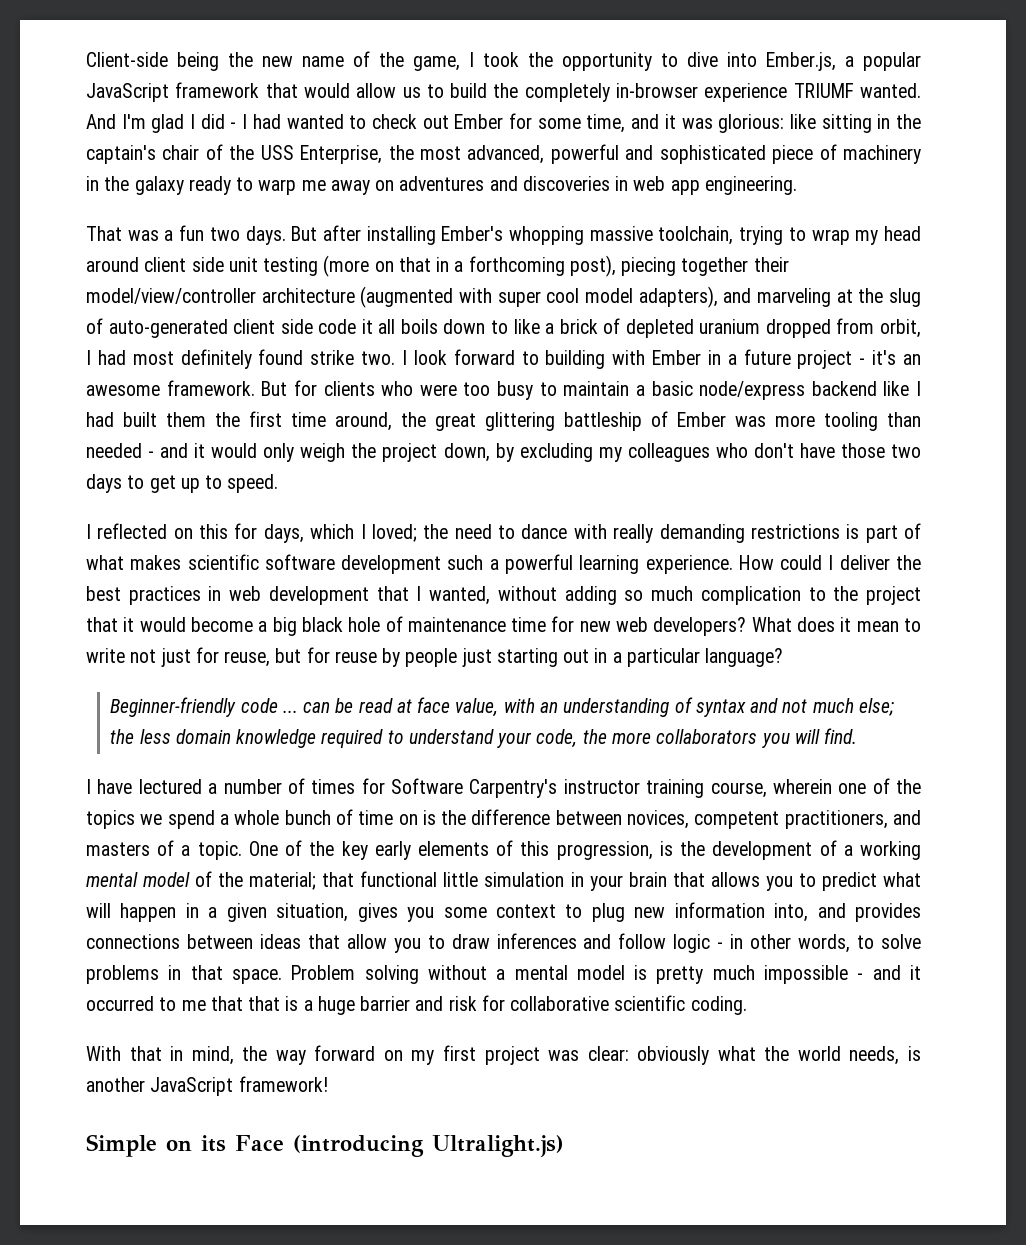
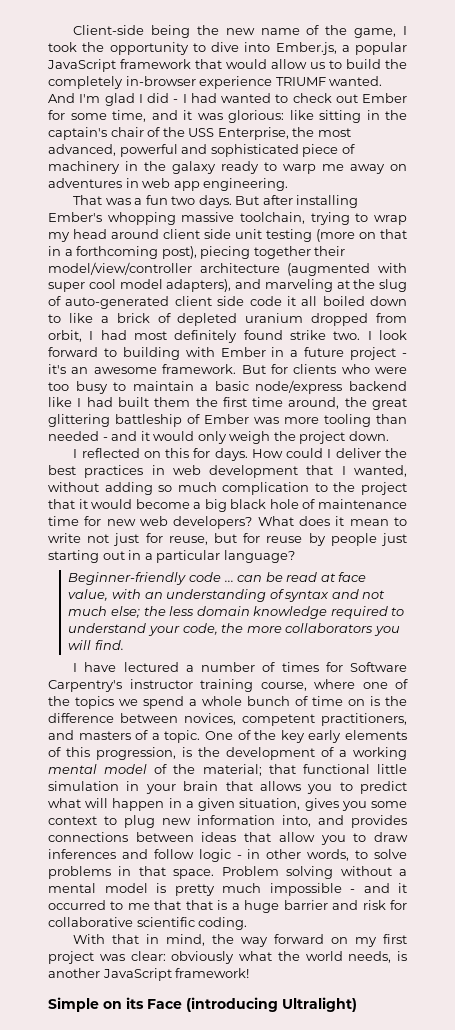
[489,176,610,191] and discoveries -> (122, 183) none
[400,319,438,334] boils -> [322,296,365,306] boiled
[443,443,921,462] [86,474,279,493] down, by excluding my colleagues who don't have those two days to get up to speed. -> [348,431,389,441] down.
[263,523,921,543] [86,554,733,574] days, which I loved; the need to dance with really demanding restrictions is part of what makes scientific software development such a powerful learning experience. -> [214,448,248,461] days.
[772,779,832,794] wherein -> [314,679,355,689] where
[432,1135,564,1157] Ultralight.js) -> [282,997,357,1012] Ultralight)

